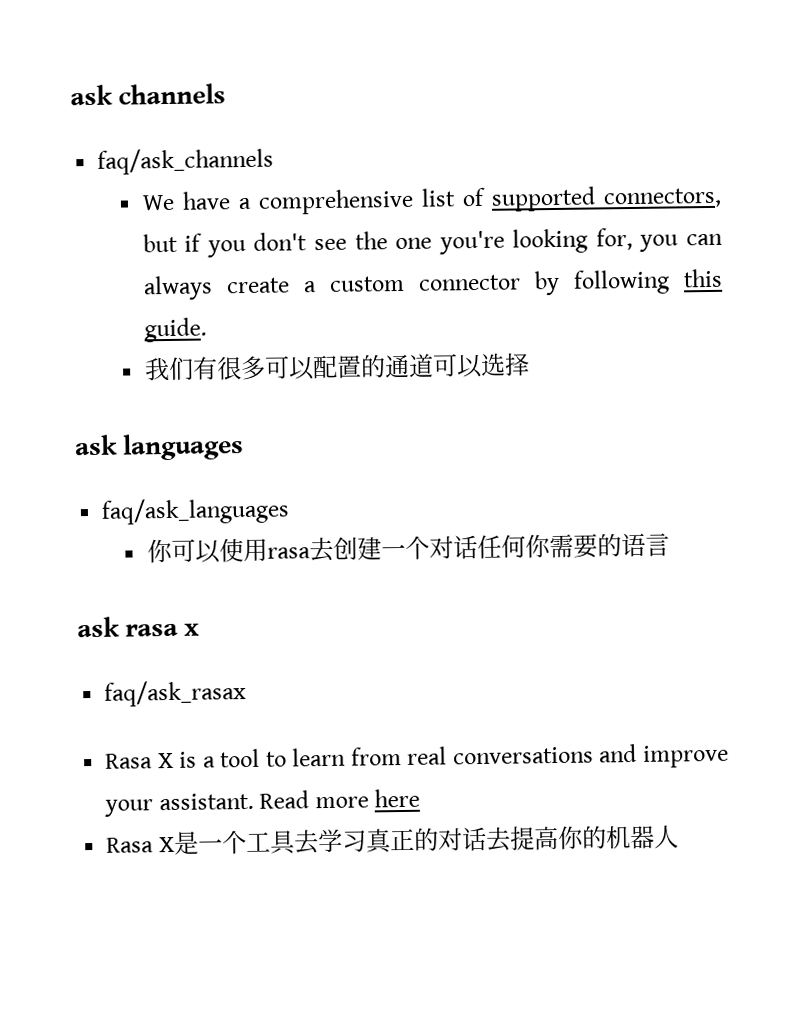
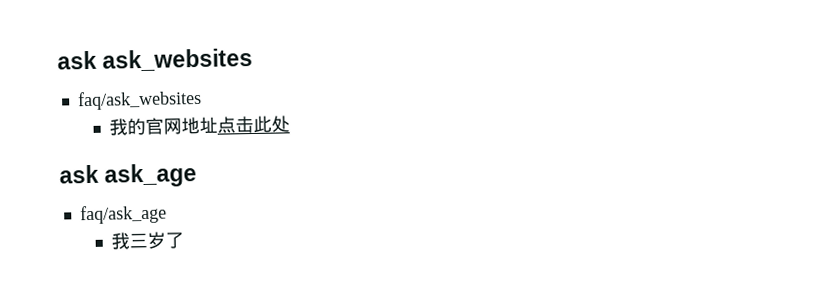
[70,83,227,106] [97,147,275,175] [141,186,722,215] [142,227,723,258] [142,268,723,301] [143,317,207,343] [143,352,530,382] [74,433,245,461] [101,497,291,525] [146,532,670,564] [77,616,201,638] [104,679,248,707] [105,743,729,769] [104,788,421,817] [106,825,679,855] ask channels // faq/ask_channels // We have a comprehensive list of supported connectors, but if you don't see the one you're looking for, you can always create a custom connector by following this guide. // 我们有很多可以配置的通道可以选择 // ask languages // faq/ask_languages // 你可以使用rasa去创建一个对话任何你需要的语言 // ask rasa x // faq/ask_rasax // Rasa X is a tool to learn from real conversations and improve your assistant. Read more here // Rasa X是一个工具去学习真正的对话去提高你的机器人 -> [57,47,254,72] [76,89,202,111] [108,115,290,136] [59,163,198,188] [79,204,167,225] [110,231,184,250] ask ask_websites // faq/ask_websites // 我的官网地址点击此处 // ask ask_age // faq/ask_age // 我三岁了

